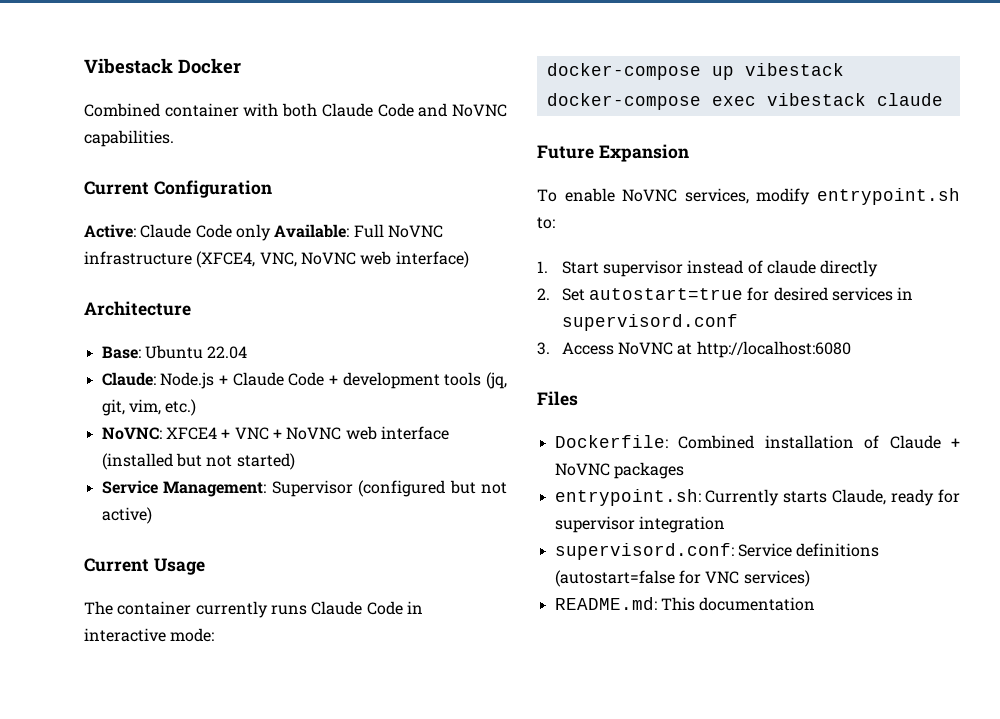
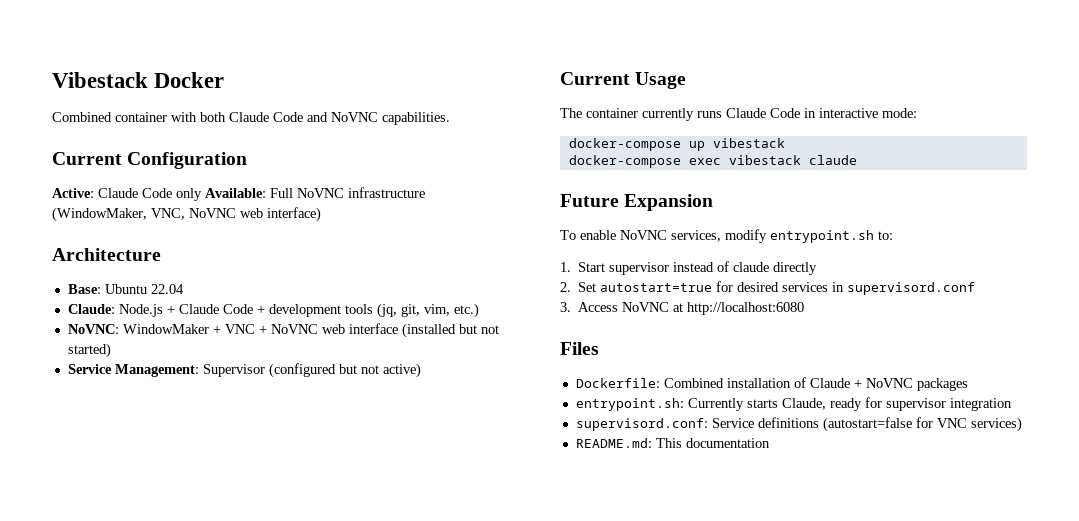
[196,251,256,268] (XFCE4, -> [52,207,147,222] (WindowMaker,
[165,427,217,440] XFCE4 -> [122,324,209,334] WindowMaker

